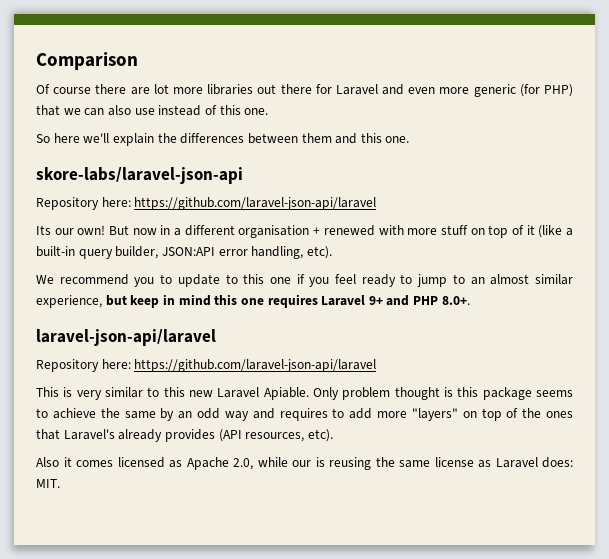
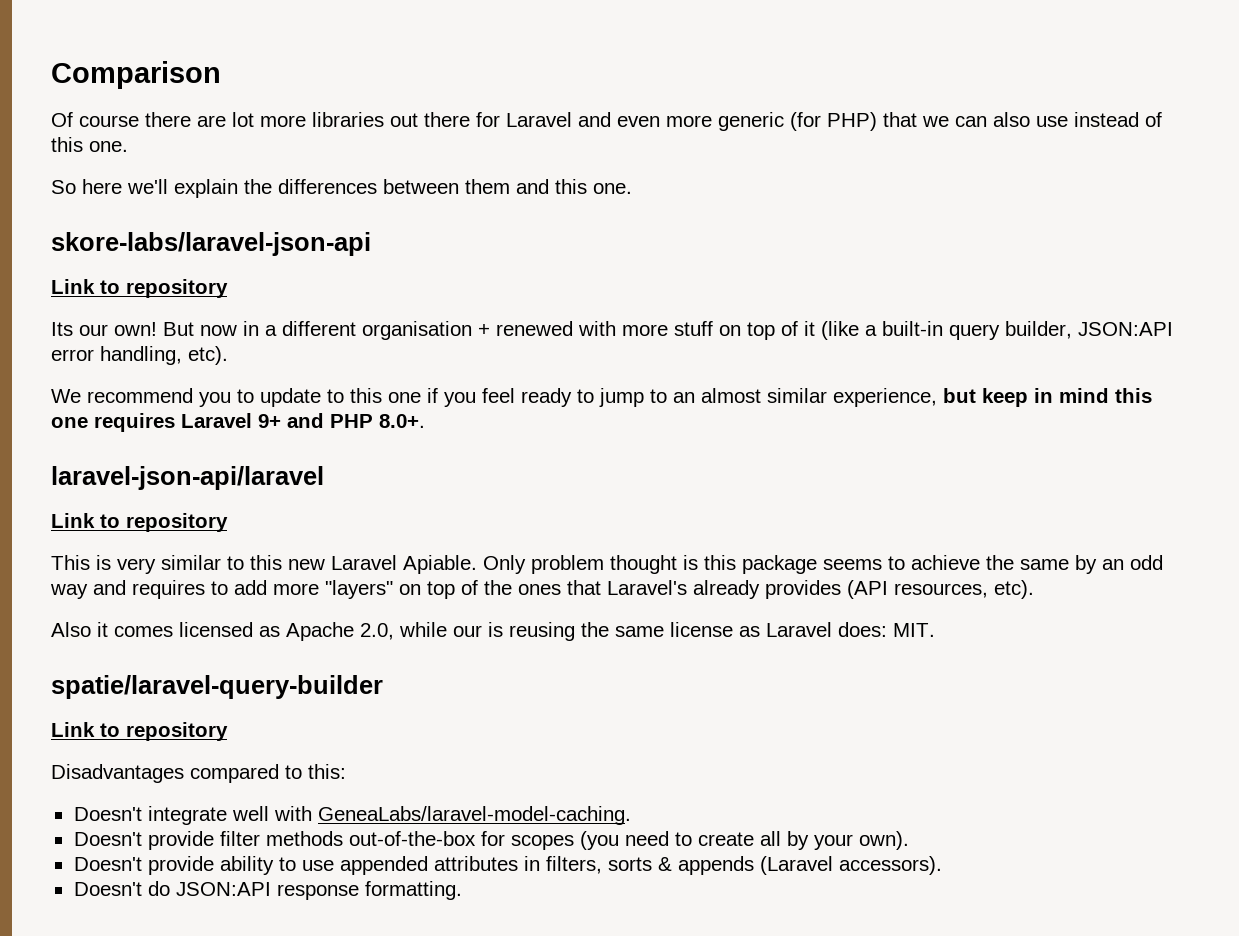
[36,197,377,210] Repository here: https://github.com/laravel-json-api/laravel -> [51,279,228,298] Link to repository
[36,359,377,372] Repository here: https://github.com/laravel-json-api/laravel -> [51,513,228,532] Link to repository
(60, 483) none -> [51,675,383,699] [51,722,228,741] [51,764,346,783] [73,806,631,825] [73,831,909,850] [73,856,942,875] [73,881,462,900] // spatie/laravel-query-builder // Link to repository // Disadvantages compared to this: // Doesn't integrate well with GeneaLabs/laravel-model-caching. // Doesn't provide filter methods out-of-the-box for scopes (you need to create all by your own). // Doesn't provide ability to use appended attributes in filters, sorts & appends (Laravel accessors). // Doesn't do JSON:API response formatting.

